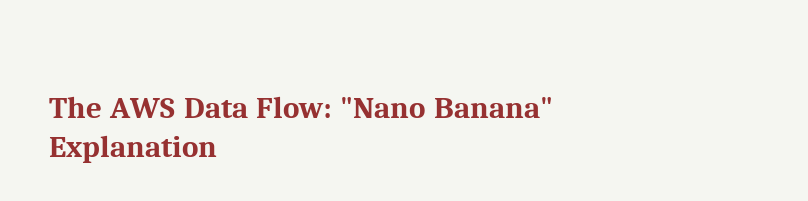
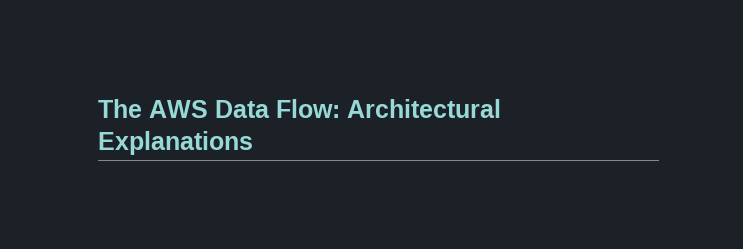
[340,97,553,118] [49,135,217,163] "Nano Banana" Explanation -> [347,99,501,118] [98,131,253,155] Architectural Explanations

